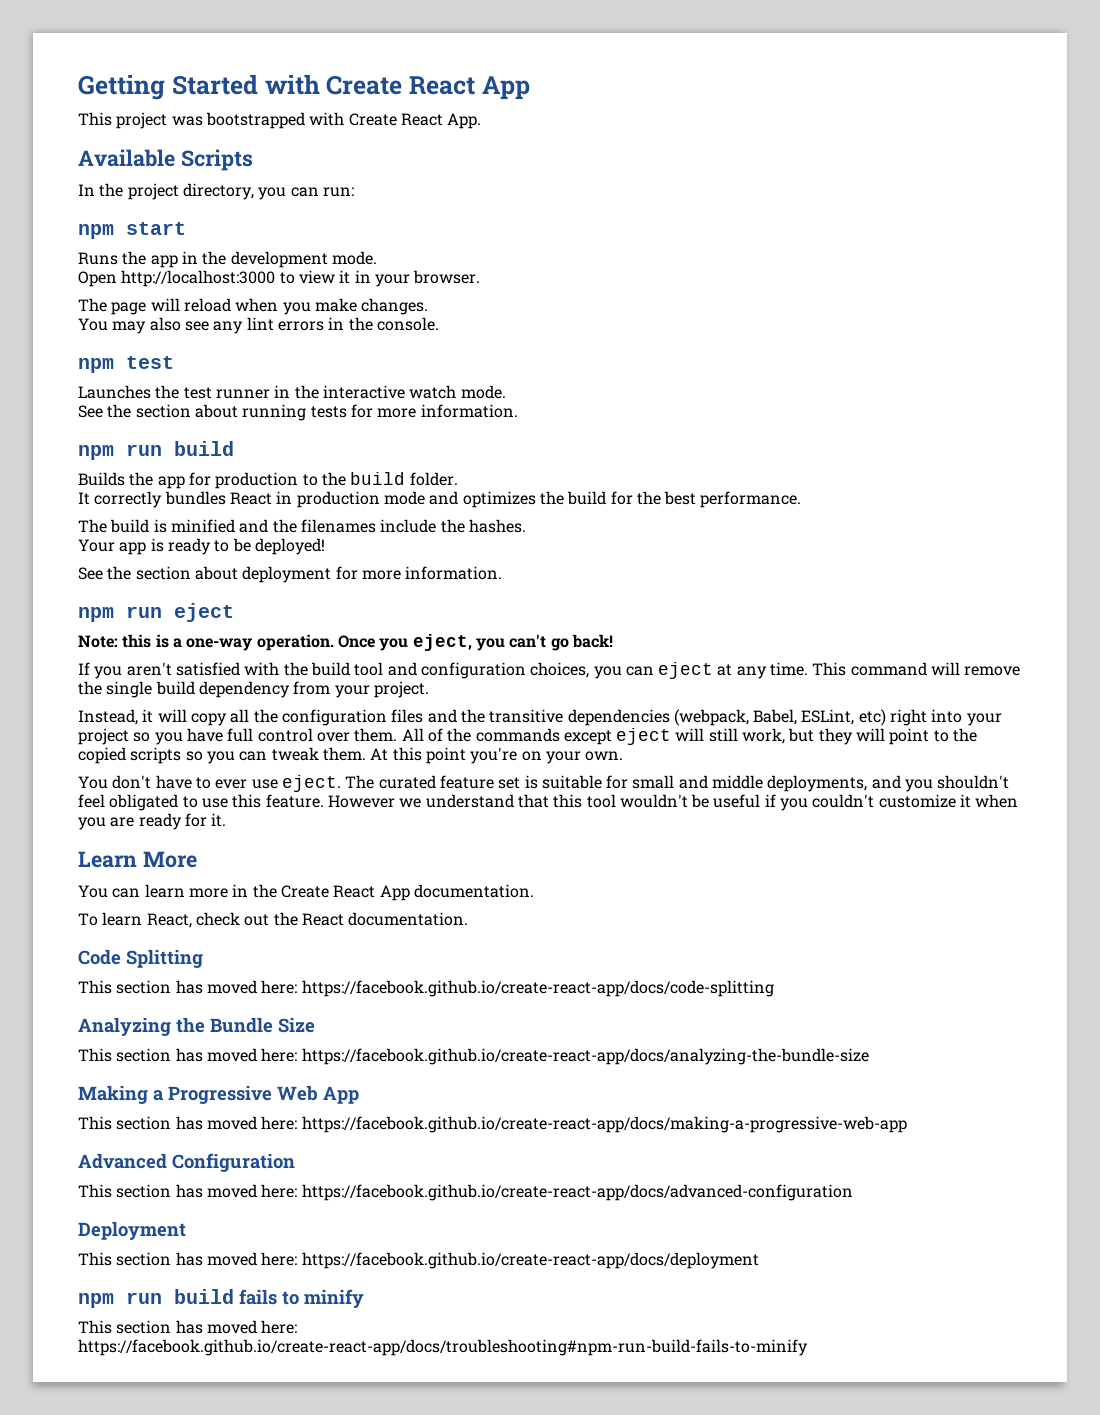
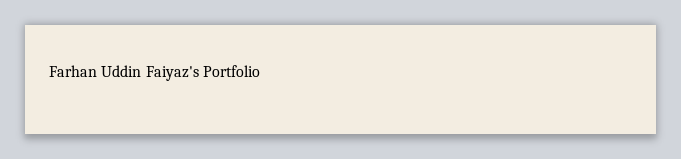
[78,74,530,100] [78,112,482,129] [78,149,253,171] [78,183,354,200] [78,222,186,239] [78,251,377,268] [78,270,481,287] [78,298,429,315] [78,317,439,334] [78,356,174,373] [78,385,506,399] [78,404,518,421] [78,441,234,460] [78,472,458,489] [78,491,802,508] [78,519,526,533] [78,538,325,555] [78,566,503,583] [78,603,234,622] [78,634,613,651] [78,662,1021,679] [78,681,429,698] [78,709,1002,726] [78,728,978,745] [78,747,624,764] [78,775,1010,792] [78,794,1019,811] [78,813,227,830] [78,851,197,868] [78,884,534,901] [78,912,469,928] [78,949,203,968] [78,980,774,997] [78,1017,315,1036] [78,1048,869,1065] [78,1085,359,1104] [78,1116,907,1133] [78,1153,295,1172] [78,1184,853,1201] [78,1221,186,1240] [78,1252,759,1269] [78,1289,364,1308] [78,1320,298,1334] [78,1339,808,1356] Getting Started with Create React App // This project was bootstrapped with Create React App. // Available Scripts // In the project directory, you can run: // npm start // Runs the app in the development mode. // Open http://localhost:3000 to view it in your browser. // The page will reload when you make changes. // You may also see any lint errors in the console. // npm test // Launches the test runner in the interactive watch mode. // See the section about running tests for more information. // npm run build // Builds the app for production to the build folder. // It correctly bundles React in production mode and optimizes the build for the best performance. // The build is minified and the filenames include the hashes. // Your app is ready to be deployed! // See the section about deployment for more information. // npm run eject // Note: this is a one-way operation. Once you eject, you can't go back! // If you aren't satisfied with the build tool and configuration choices, you can eject at any time. This command will remove the single build dependency from your project. // Instead, it will copy all the configuration files and the transitive dependencies (webpack, Babel, ESLint, etc) right into your project so you have full control over them. All of the commands except eject will still work, but they will point to the copied scripts so you can tweak them. At this point you're on your own. // You don't have to ever use eject. The curated feature set is suitable for small and middle deployments, and you shouldn't feel obligated to use this feature. However we understand that this tool wouldn't be useful if you couldn't customize it when you are ready for it. // Learn More // You can learn more in the Create React App documentation. // To learn React, check out the React documentation. // Code Splitting // This section has moved here: https://facebook.github.io/create-react-app/docs/code-splitting // Analyzing the Bundle Size // This section has moved here: https://facebook.github.io/create-react-app/docs/analyzing-the-bundle-size // Making a Progressive Web App // This section has moved here: https://facebook.github.io/create-react-app/docs/making-a-progressive-web-app // Advanced Configuration // This section has moved here: https://facebook.github.io/create-react-app/docs/advanced-configuration // Deployment // This section has moved here: https://facebook.github.io/create-react-app/docs/deployment // npm run build fails to minify // This section has moved here: https://facebook.github.io/create-react-app/docs/troubleshooting#npm-run-build-fails-to-minify -> [49,65,260,81] Farhan Uddin Faiyaz's Portfolio

